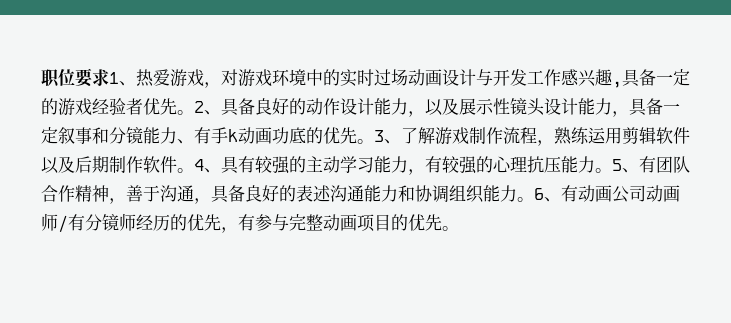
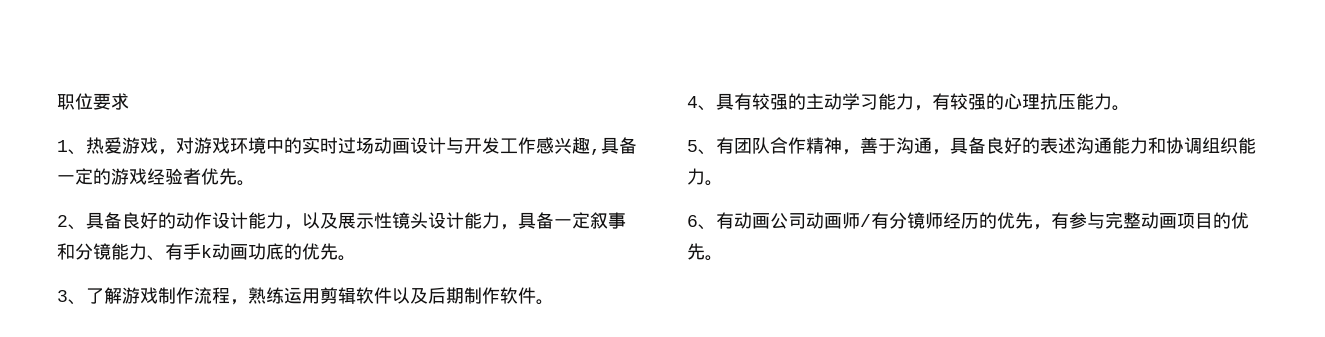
(109, 77) none -> (129, 101) //
(194, 112) none -> (255, 183) //
(374, 141) none -> (356, 258) //
(194, 170) none -> (554, 302) //
(612, 170) none -> (1130, 108) //
(534, 199) none -> (723, 183) //

